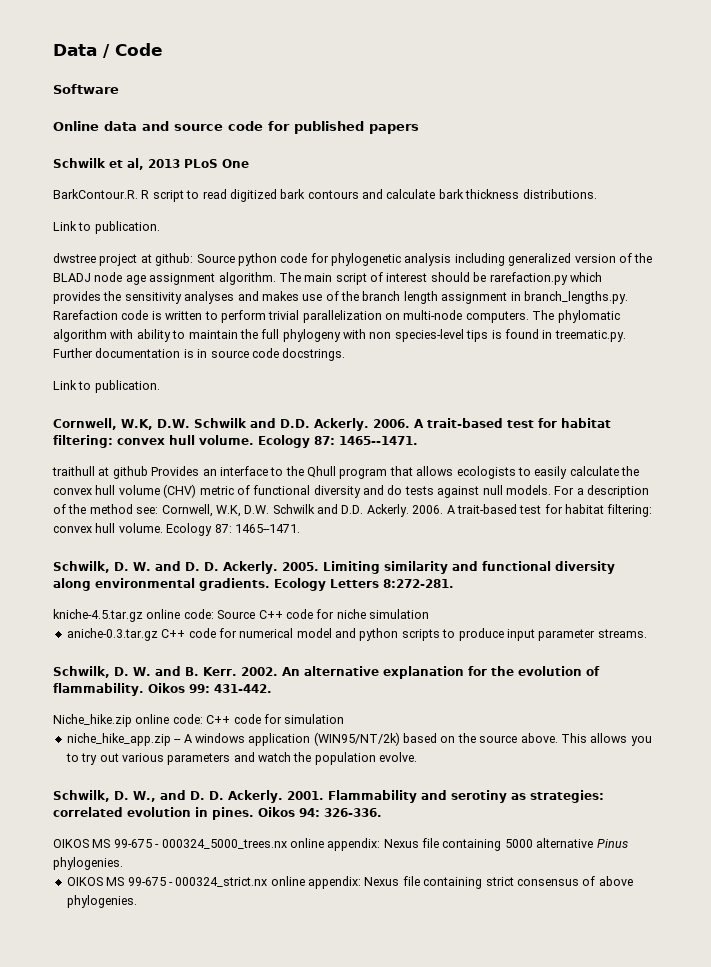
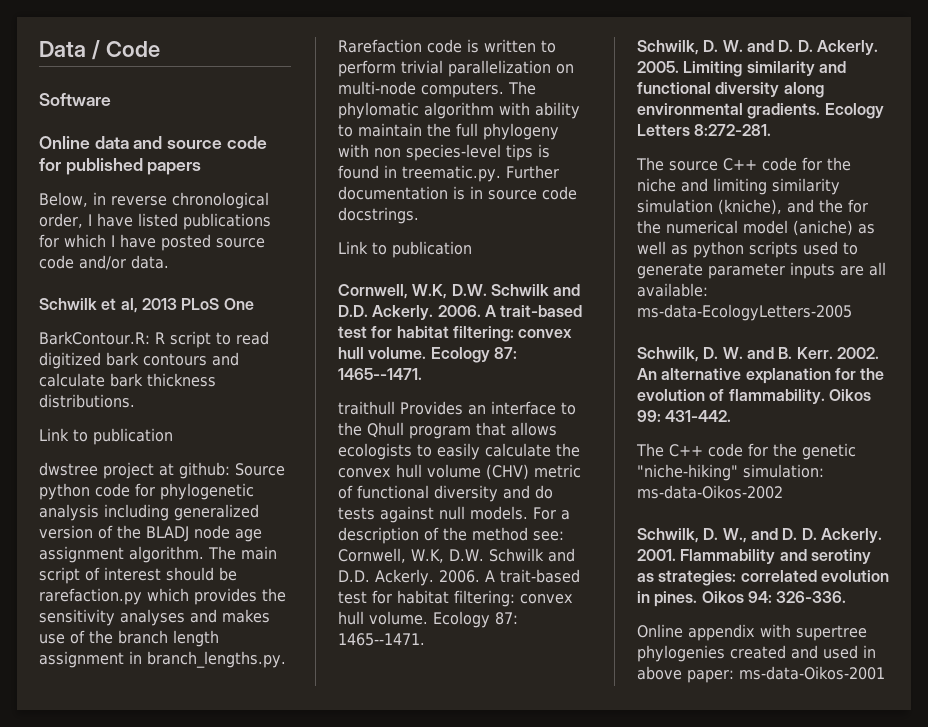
(419, 129) none -> [39,192,269,209] [39,213,271,230] [39,234,265,251] [39,255,169,270] // Below, in reverse chronological order, I have listed publications for which I have posted source code and/or data.
[53,189,138,199] BarkContour.R. -> [39,331,150,345] BarkContour.R:
[94,221,160,234] publication. -> [93,428,173,445] publication
[94,380,160,393] publication. -> [392,241,472,258] publication
[98,466,148,479] at github -> (395, 408) none
[53,609,429,622] [66,628,647,641] kniche-4.5.tar.gz online code: Source C++ code for niche simulation // aniche-0.3.tar.gz C++ code for numerical model and python scripts to produce input parameter streams. -> [636,157,851,171] [637,178,840,195] [637,199,868,215] [637,220,875,236] [637,241,858,258] [637,262,886,279] [637,283,708,297] [637,304,852,321] The source C++ code for the niche and limiting similarity simulation (kniche), and the for the numerical model (aniche) as well as python scripts used to generate parameter inputs are all available: ms-data-EcologyLetters-2005
[53,714,345,727] [66,732,652,746] [65,752,418,765] Niche_hike.zip online code: C++ code for simulation // niche_hike_app.zip -- A windows application (WIN95/NT/2k) based on the source above. This allows you to try out various parameters and watch the population evolve. -> [636,443,856,460] [637,464,824,481] [637,485,783,499] The C++ code for the genetic "niche-hiking" simulation: ms-data-Oikos-2002
[53,838,628,851] [53,857,123,870] [66,876,633,889] [66,895,137,908] OIKOS MS 99-675 - 000324_5000_trees.nx online appendix: Nexus file containing 5000 alternative Pinus phylogenies. // OIKOS MS 99-675 - 000324_strict.nx online appendix: Nexus file containing strict consensus of above phylogenies. -> [637,624,867,641] [637,645,876,662] [637,666,885,683] Online appendix with supertree phylogenies created and used in above paper: ms-data-Oikos-2001

